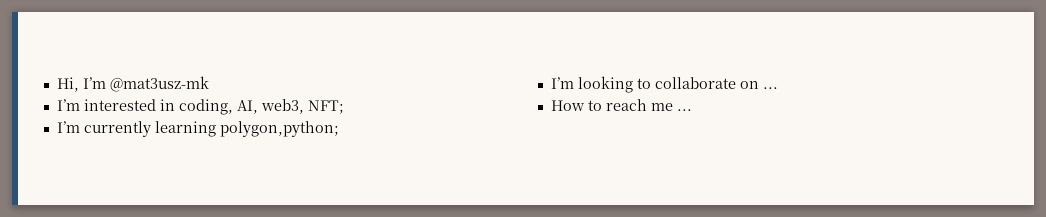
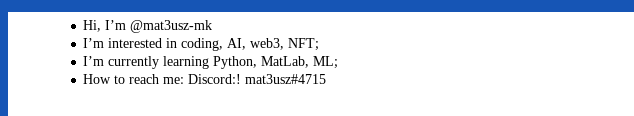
[219,121,339,137] [550,76,778,93] polygon,python; // I’m looking to collaborate on ... -> [213,56,339,69] Python, MatLab, ML;
[650,103,692,111] me ... -> [163,74,327,84] me: Discord:! mat3usz#4715

